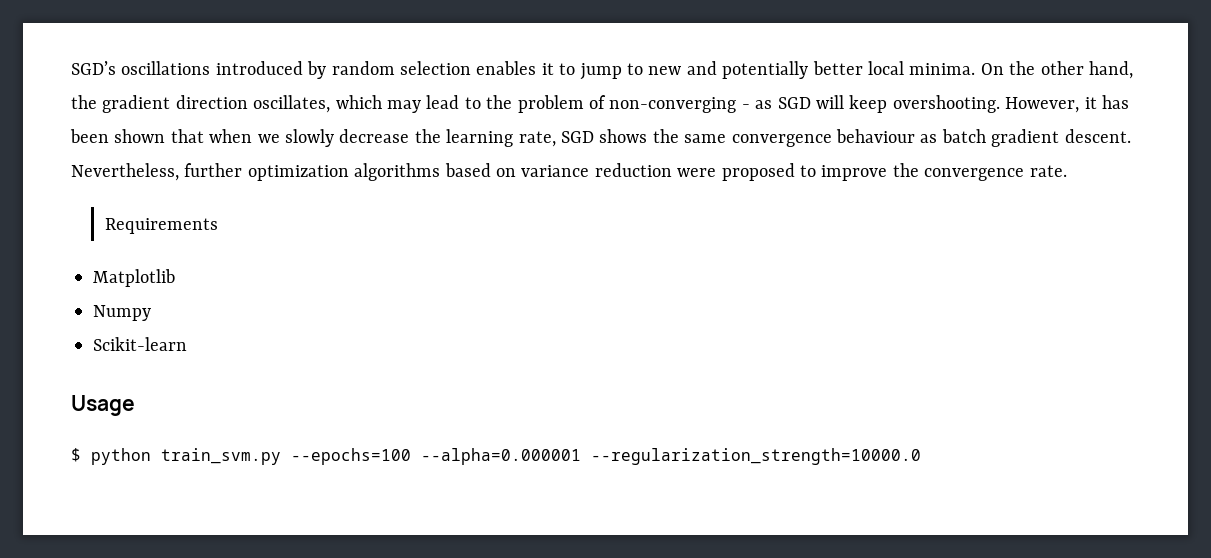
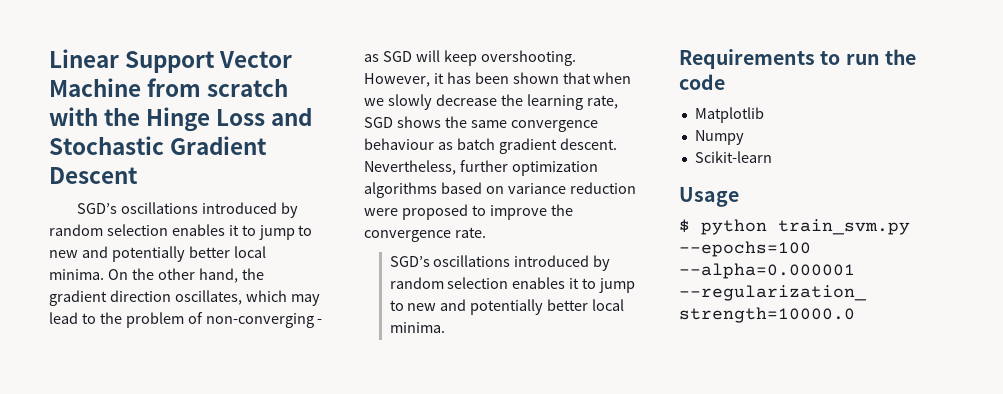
(71, 68) none -> [49,49,293,73] [49,78,289,97] [49,107,313,132] [49,136,268,155] [49,167,138,184] Linear Support Vector Machine from scratch with the Hinge Loss and Stochastic Gradient Descent //
[105,218,219,234] Requirements -> [389,255,611,271] [389,277,636,293] [389,299,625,315] [389,322,445,333] [679,49,916,69] [679,74,725,90] SGD’s oscillations introduced by random selection enables it to jump to new and potentially better local minima. // Requirements to run the code

